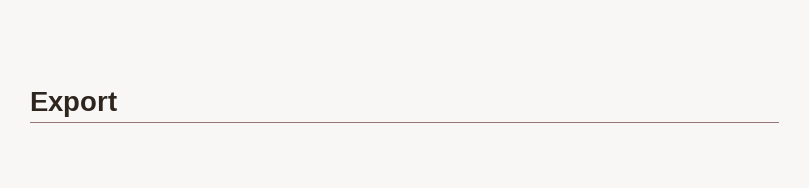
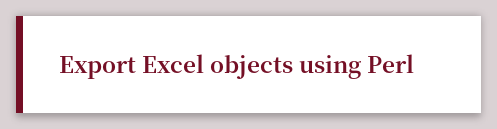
(117, 104) none -> [142,54,415,79] Excel objects using Perl

